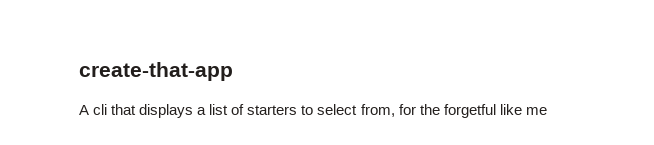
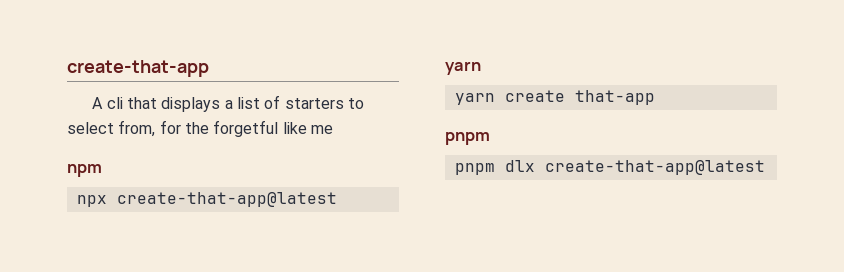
(547, 111) none -> [67,164,102,177] [76,192,337,207] [445,61,481,75] [454,90,655,105] [445,132,490,145] [454,160,765,175] // npm // npx create-that-app@latest // yarn // yarn create that-app // pnpm // pnpm dlx create-that-app@latest

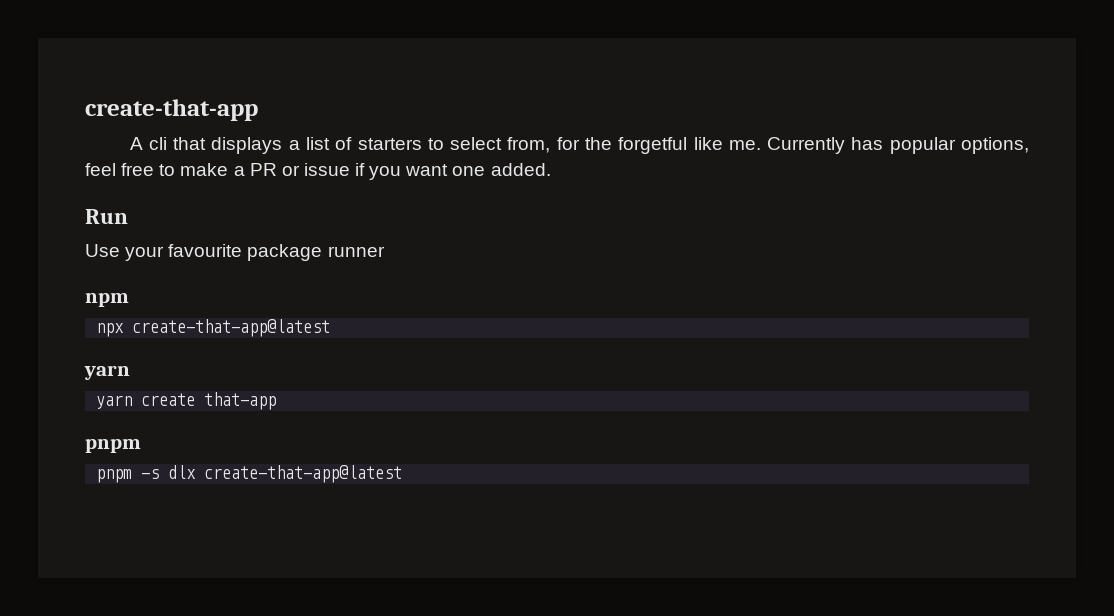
[310,125,333,134] me -> [728,137,1029,154] [85,163,551,180] [85,209,128,224] [85,244,385,261] me. Currently has popular options, feel free to make a PR or issue if you want one added. // Run // Use your favourite package runner
(495, 169) none -> [141,469,160,479] -s

